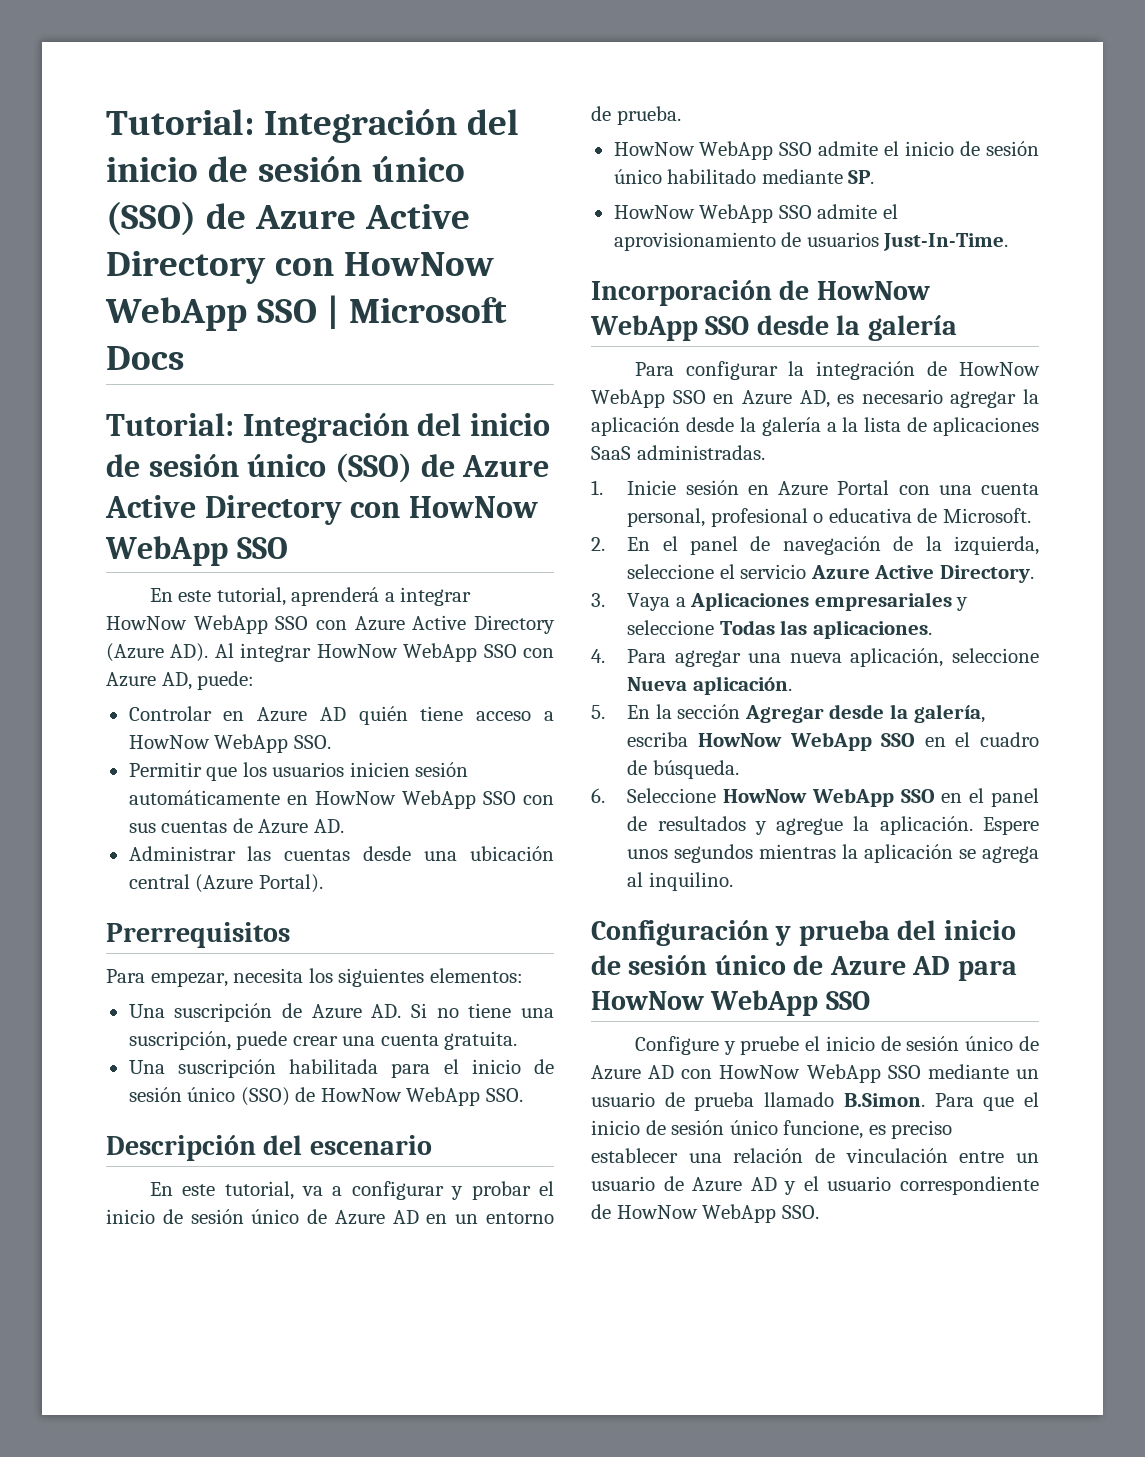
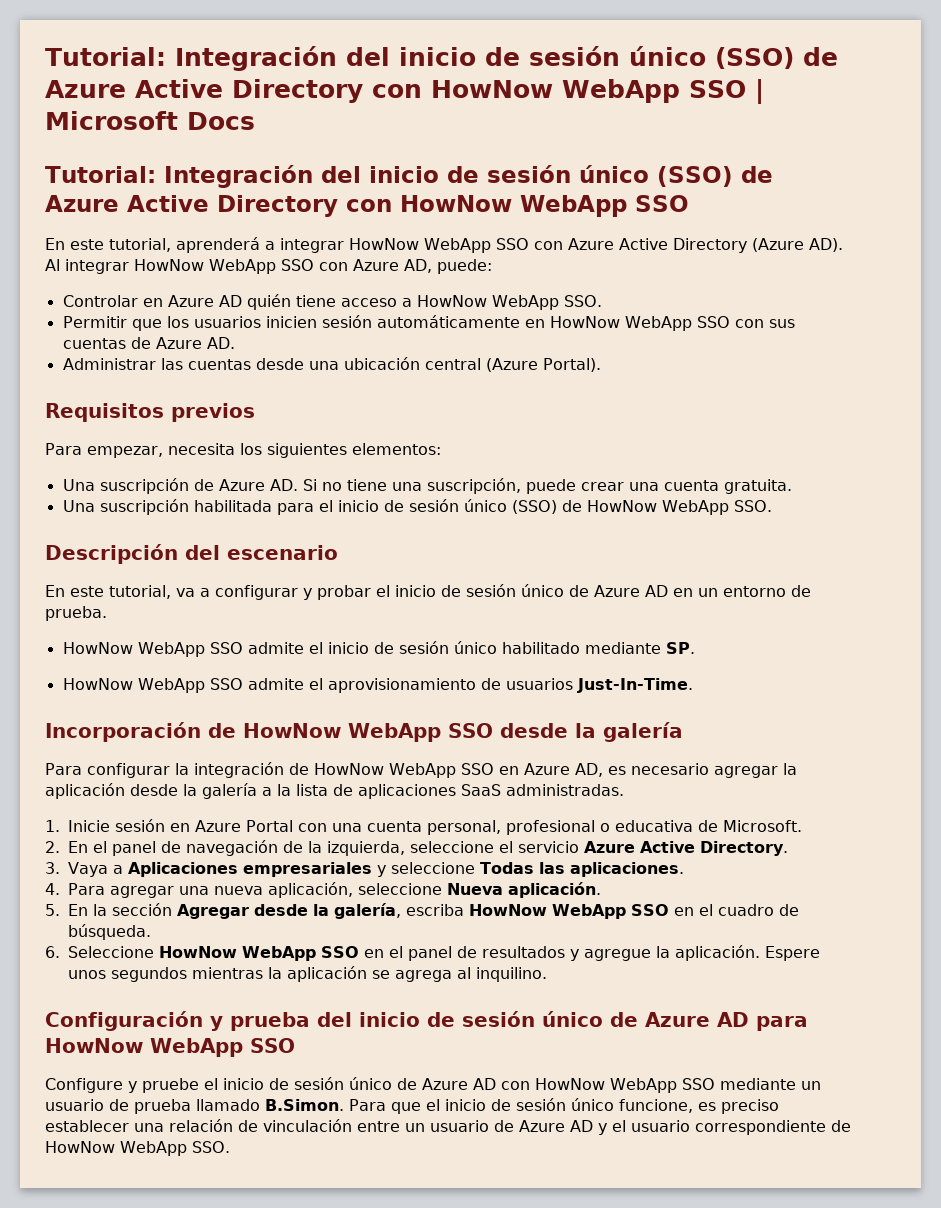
[106,922,290,948] Prerrequisitos -> [45,403,255,422] Requisitos previos

